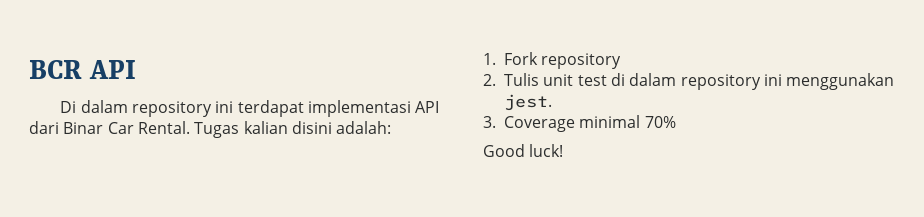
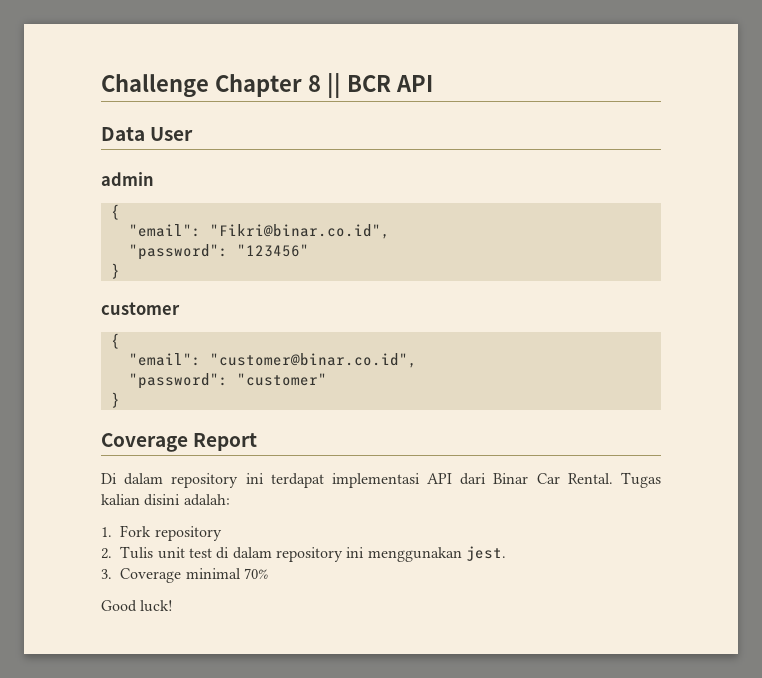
[29,60,137,79] BCR API -> [101,73,433,98] [101,127,194,141] [101,172,154,186] [110,204,120,220] [128,224,390,239] [128,244,309,260] [110,263,120,279] [101,302,180,315] [110,333,120,349] [128,353,417,368] [128,373,327,389] [110,392,120,408] [101,433,258,452] Challenge Chapter 8 || BCR API // Data User // admin // { // "email": "Fikri@binar.co.id", // "password": "123456" // } // customer // { // "email": "customer@binar.co.id", // "password": "customer" // } // Coverage Report

